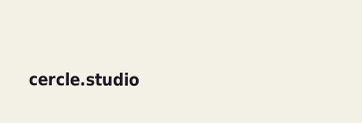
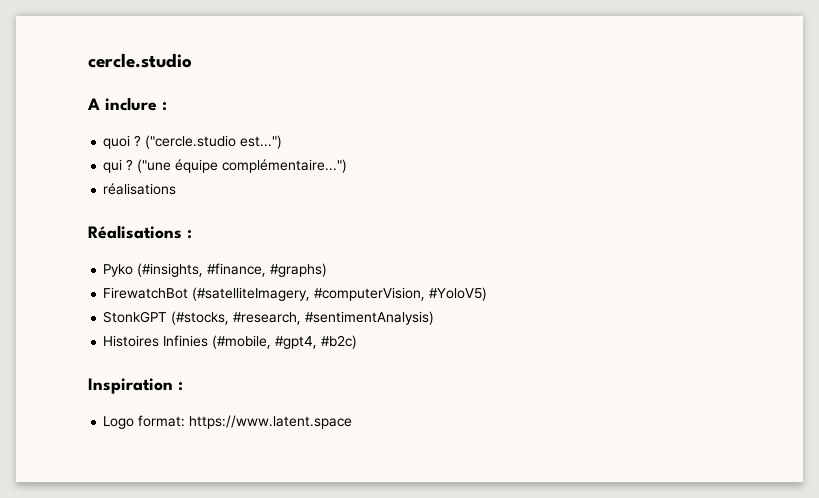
(140, 79) none -> [87,97,167,111] [103,135,283,149] [103,159,348,173] [103,183,177,195] [88,225,192,239] [103,263,328,277] [103,287,488,301] [103,311,435,325] [103,335,358,349] [88,378,183,394] [103,415,353,429] // A inclure : // quoi ? ("cercle.studio est...") // qui ? ("une équipe complémentaire...") // réalisations // Réalisations : // Pyko (#insights, #finance, #graphs) // FirewatchBot (#satelliteImagery, #computerVision, #YoloV5) // StonkGPT (#stocks, #research, #sentimentAnalysis) // Histoires Infinies (#mobile, #gpt4, #b2c) // Inspiration : // Logo format: https://www.latent.space

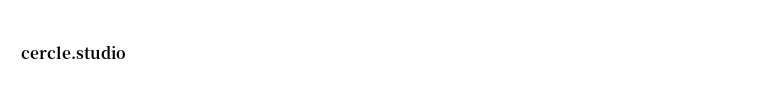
[87,97,167,111] [103,135,283,149] [103,159,348,173] [103,183,177,195] [88,225,192,239] [103,263,328,277] [103,287,488,301] [103,311,435,325] [103,335,358,349] [88,378,183,394] [103,415,353,429] // A inclure : // quoi ? ("cercle.studio est...") // qui ? ("une équipe complémentaire...") // réalisations // Réalisations : // Pyko (#insights, #finance, #graphs) // FirewatchBot (#satelliteImagery, #computerVision, #YoloV5) // StonkGPT (#stocks, #research, #sentimentAnalysis) // Histoires Infinies (#mobile, #gpt4, #b2c) // Inspiration : // Logo format: https://www.latent.space -> (126, 52) none

